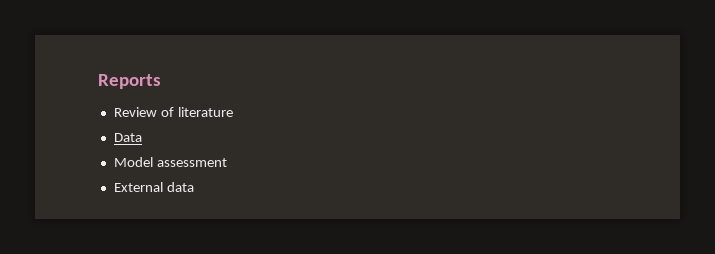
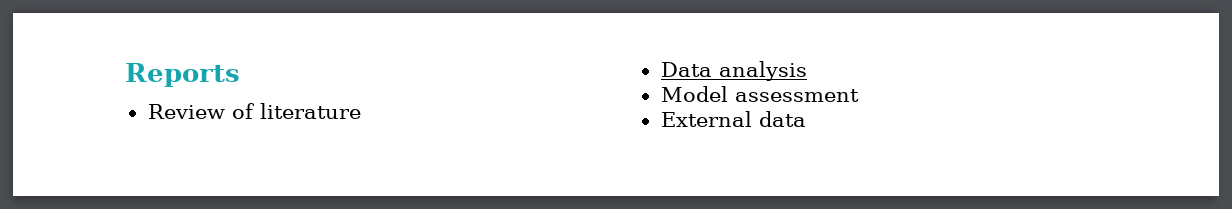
(142, 137) none -> [718,61,807,81] analysis

